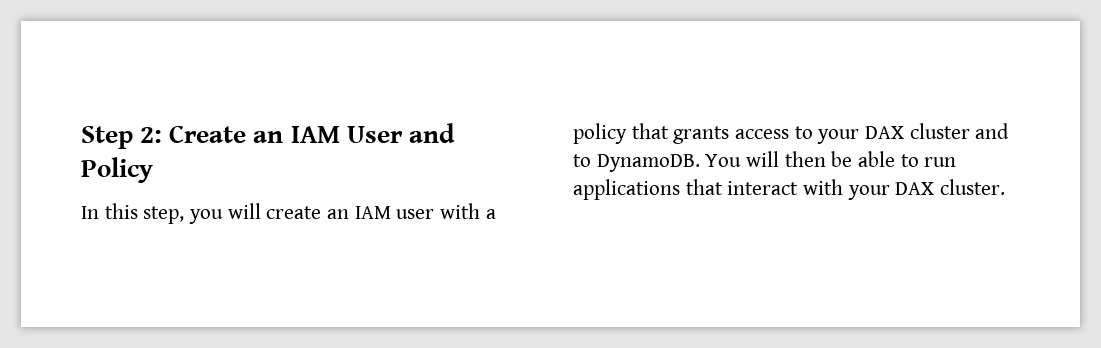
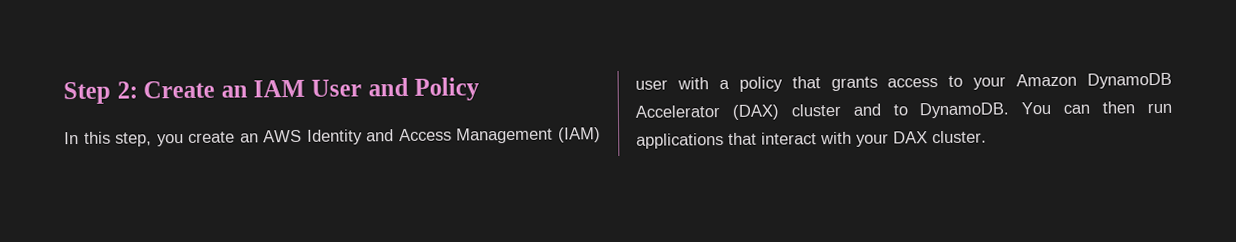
[227,203,261,219] will -> (184, 140) none
[354,206,391,219] IAM -> [263,127,601,145] AWS Identity and Access Management (IAM)
[865,126,905,139] DAX -> [1016,72,1172,89] [635,104,779,120] Amazon DynamoDB Accelerator (DAX)
[746,151,919,167] will then be able to -> [1063,101,1136,114] can then

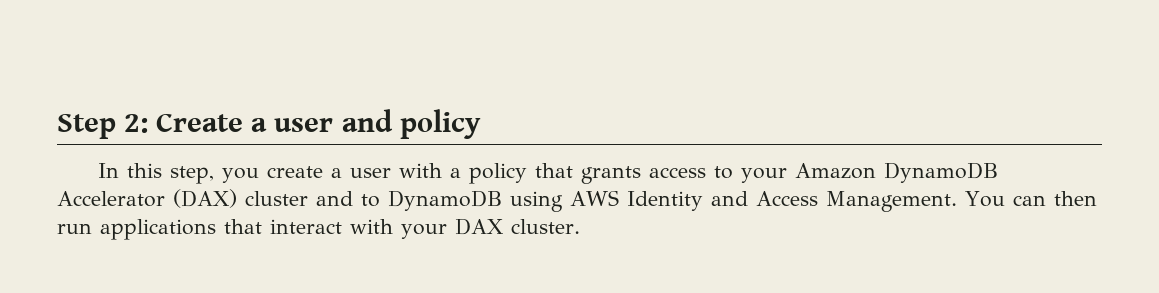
[220,77,481,101] an IAM User and Policy -> [251,109,481,139] a user and policy
[239,127,601,145] an AWS Identity and Access Management (IAM) -> [331,168,343,178] a
[919,102,1010,119] DynamoDB. -> [388,190,957,212] DynamoDB using AWS Identity and Access Management.

